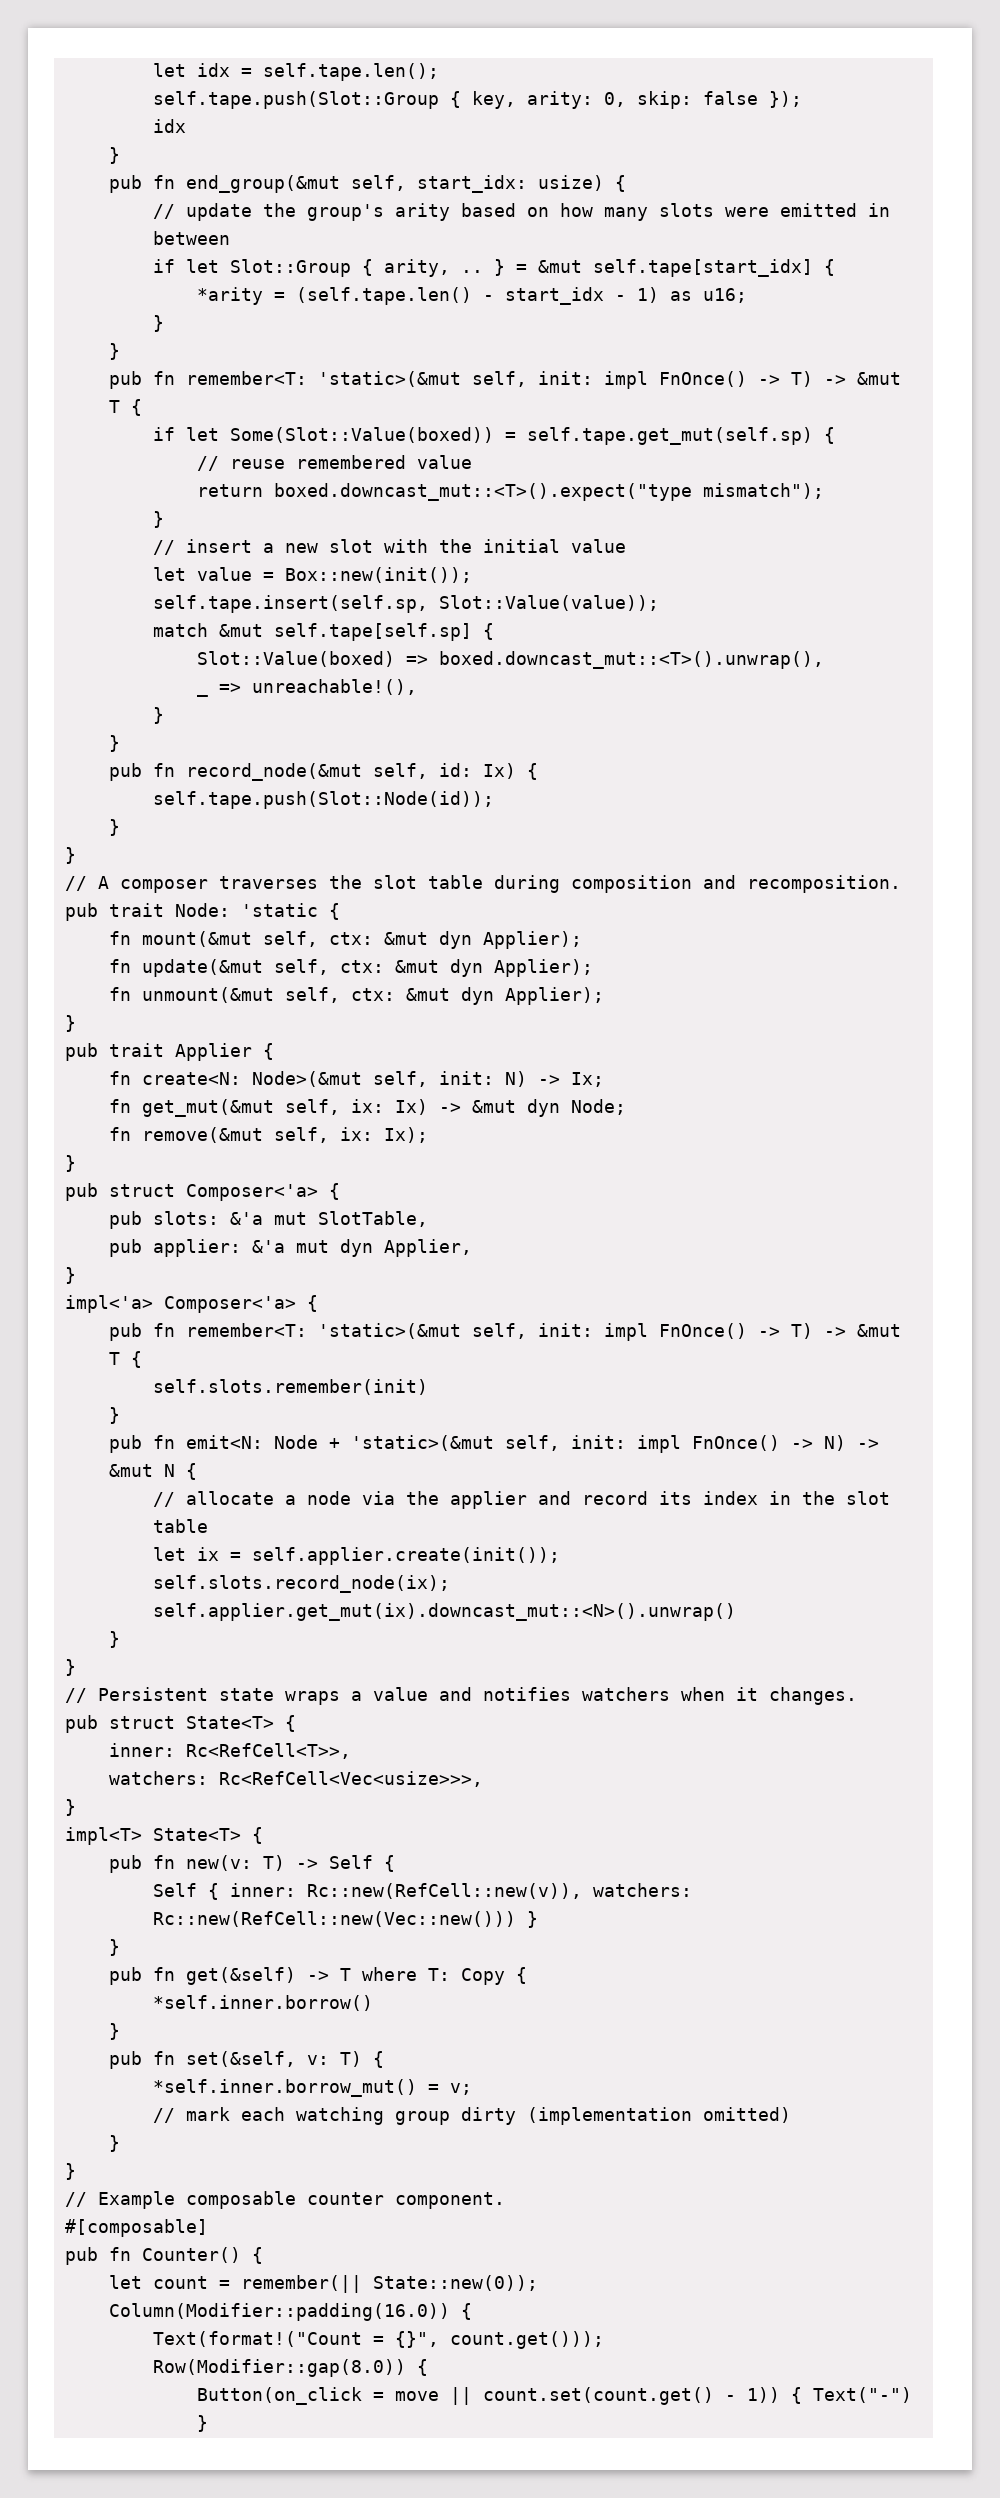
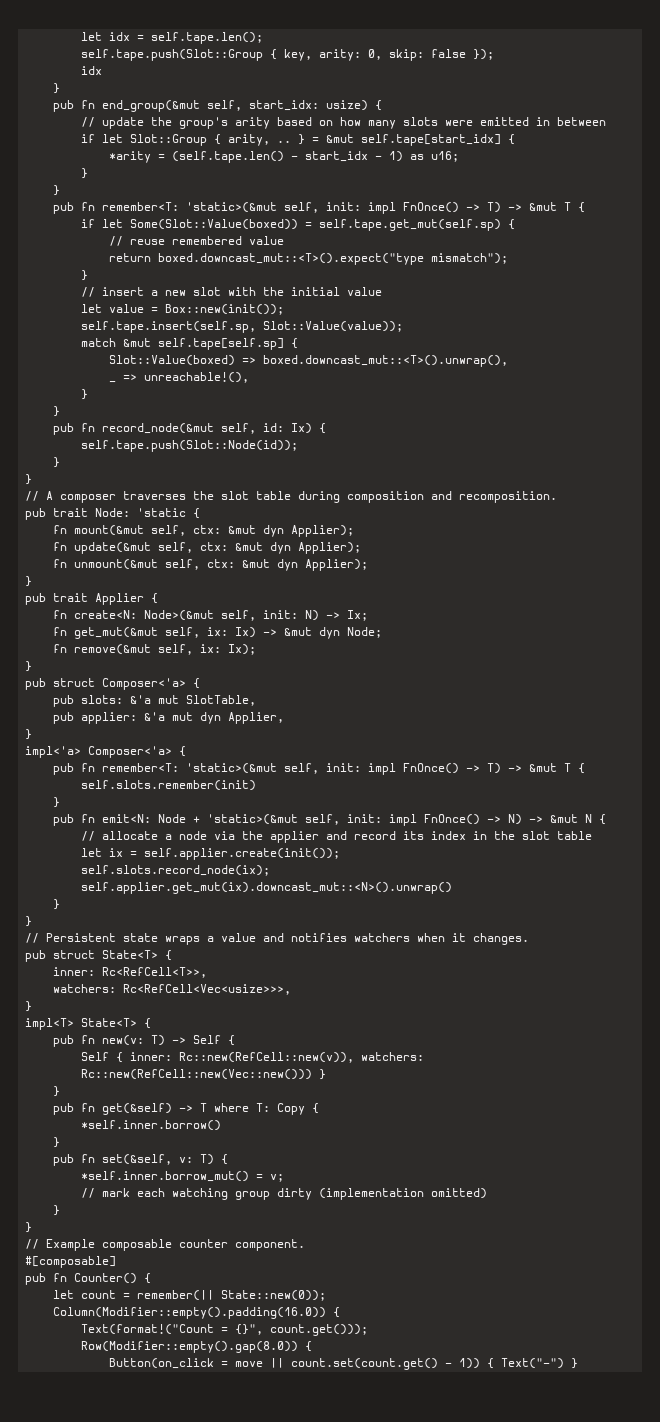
[108,2303,450,2321] Column(Modifier::padding(16.0)) -> [53,1307,327,1319] Column(Modifier::empty().padding(16.0))
[152,2359,406,2377] Row(Modifier::gap(8.0)) -> [81,1341,299,1353] Row(Modifier::empty().gap(8.0))

